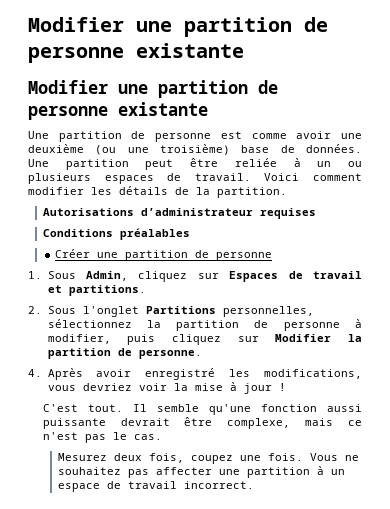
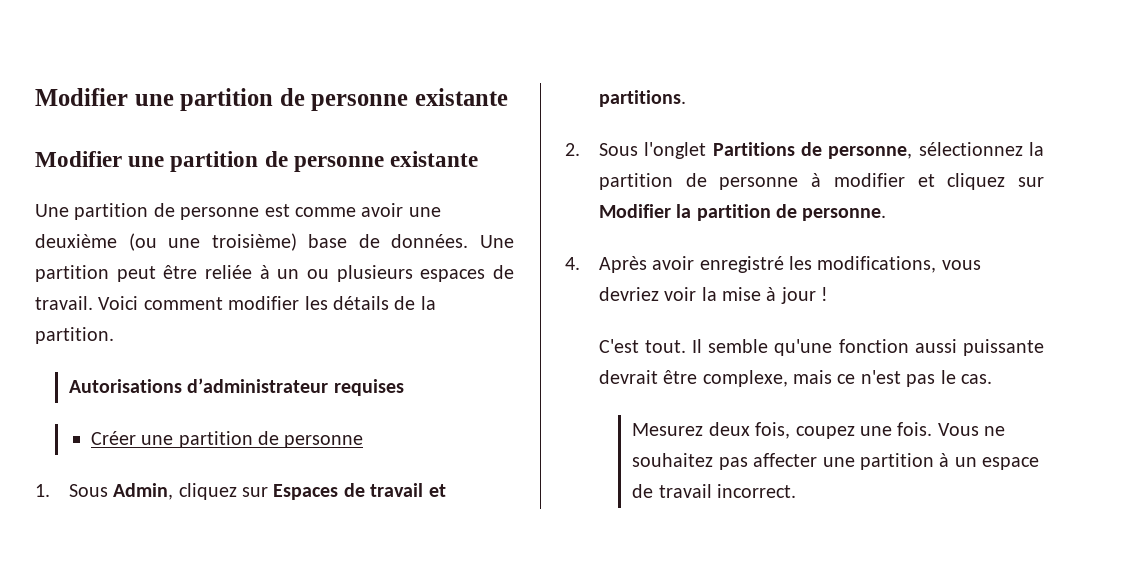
[42,228,190,240] // Conditions préalables -> (404, 387) none
[222,306,314,317] personnelles, -> [800,142,913,159] de personne,
[47,334,156,345] modifier, puis -> [833,173,935,187] modifier et

